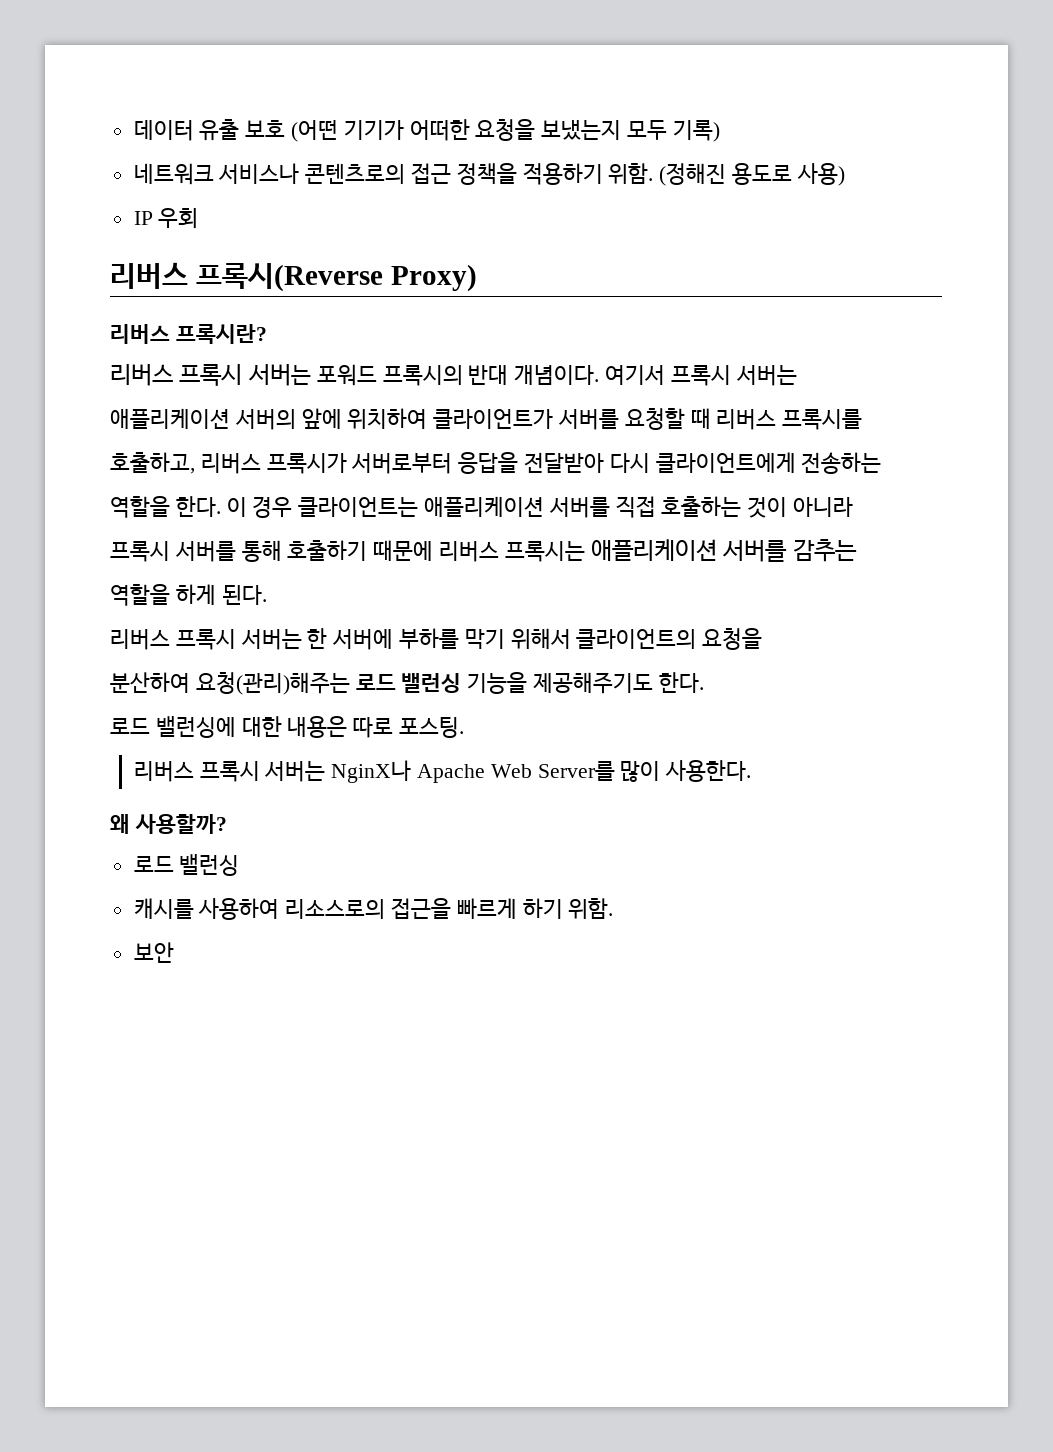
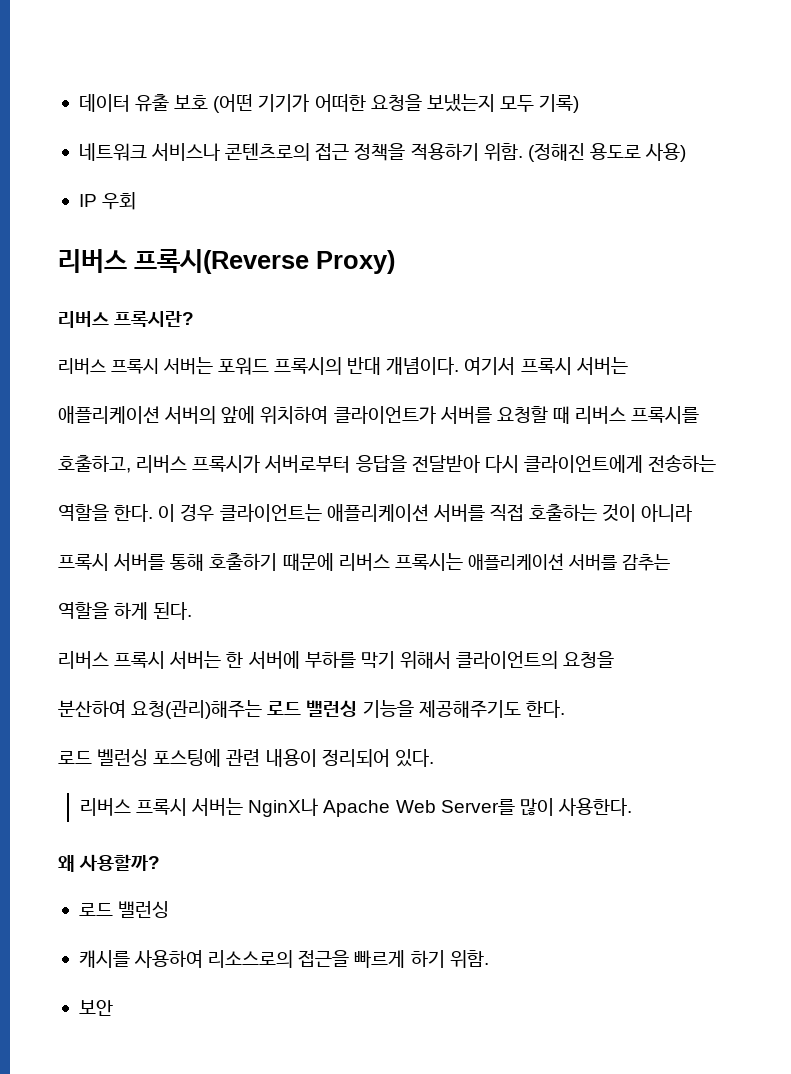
[155,716,465,738] 밸런싱에 대한 내용은 따로 포스팅. -> [97,749,434,767] 벨런싱 포스팅에 관련 내용이 정리되어 있다.

